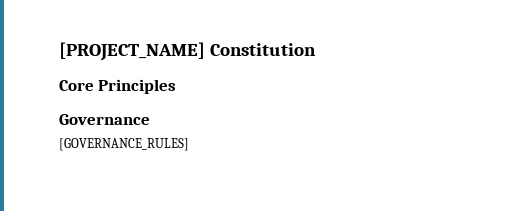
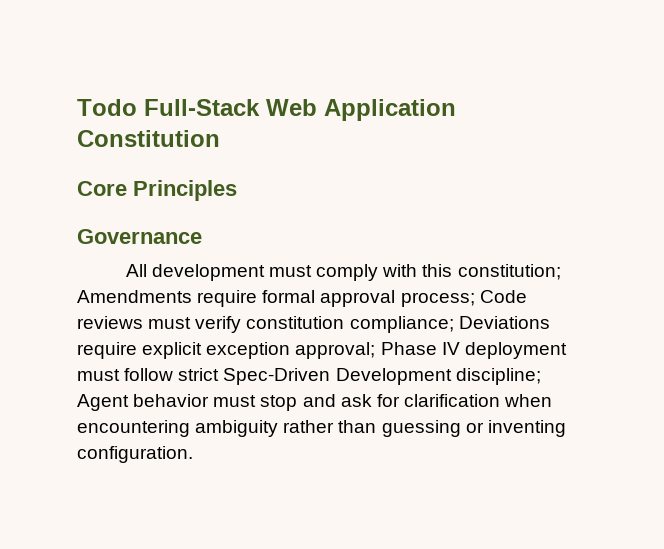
[59,42,205,61] [PROJECT_NAME] -> [77,99,456,121] Todo Full-Stack Web Application
[59,138,189,151] [GOVERNANCE_RULES] -> [125,264,561,281] [77,290,527,307] [77,316,550,333] [77,342,567,359] [77,368,541,385] [77,394,553,411] [77,420,566,437] [77,446,193,463] All development must comply with this constitution; Amendments require formal approval process; Code reviews must verify constitution compliance; Deviations require explicit exception approval; Phase IV deployment must follow strict Spec-Driven Development discipline; Agent behavior must stop and ask for clarification when encountering ambiguity rather than guessing or inventing configuration.

